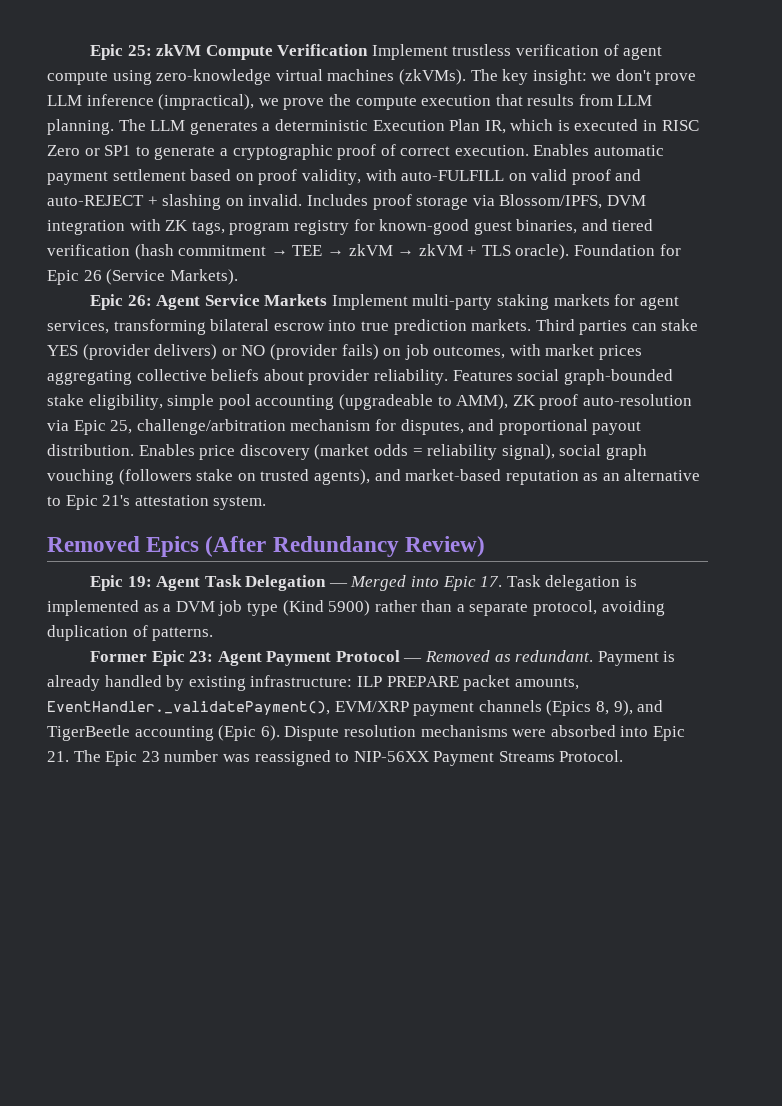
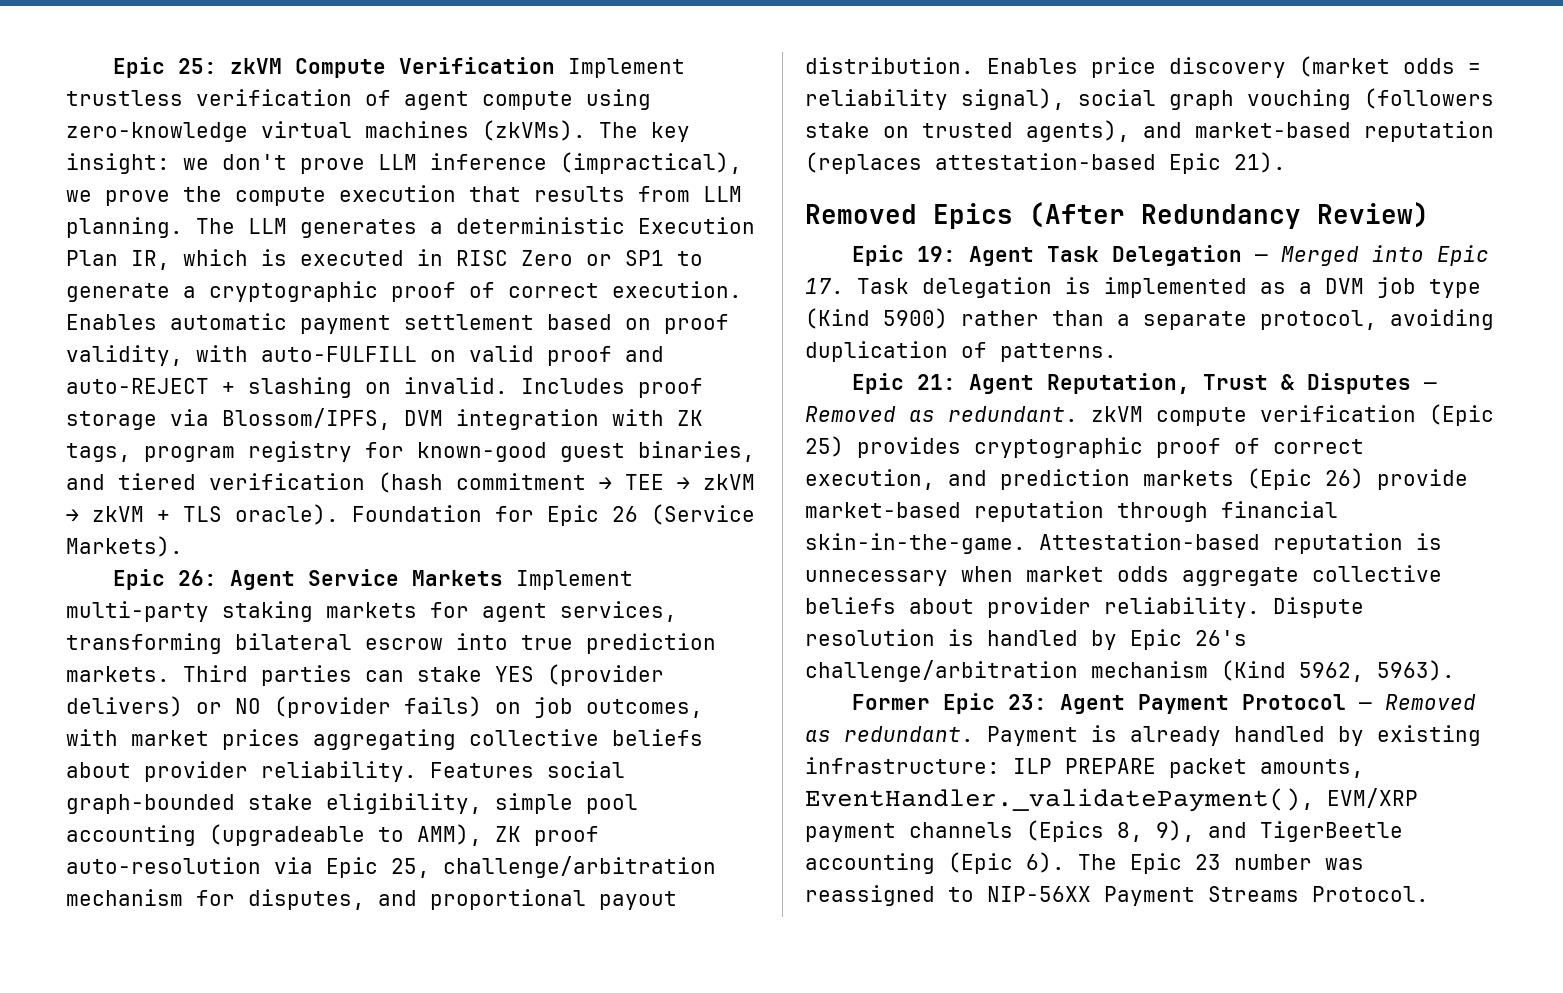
[583,469,701,481] [47,495,267,510] as an alternative to Epic 21's attestation system. -> [805,152,1286,174] (replaces attestation-based Epic 21).
(214, 634) none -> [852,373,1438,394] [805,404,1494,426] [805,436,1364,458] [805,468,1468,490] [805,501,1338,522] [805,533,1442,554] [805,565,1442,586] [805,597,1364,618] [805,629,1247,650] [805,660,1455,682] // Epic 21: Agent Reputation, Trust & Disputes — Removed as redundant. zkVM compute verification (Epic 25) provides cryptographic proof of correct execution, and prediction markets (Epic 26) provide market-based reputation through financial skin-in-the-game. Attestation-based reputation is unnecessary when market odds aggregate collective beliefs about provider reliability. Dispute resolution is handled by Epic 26's challenge/arbitration mechanism (Kind 5962, 5963).
[284,725,685,741] [47,751,69,762] Dispute resolution mechanisms were absorbed into Epic 21. -> (1065, 862) none

